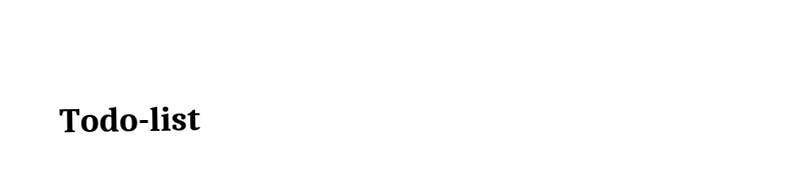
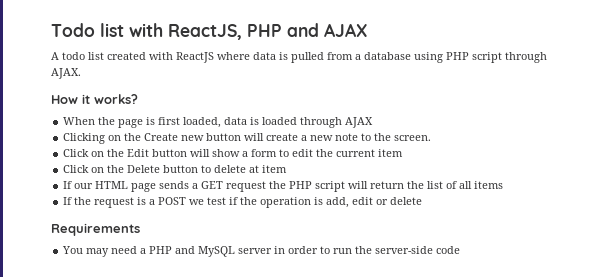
[59,105,201,133] Todo-list -> [51,23,367,40] [51,52,547,63] [51,68,81,79] [51,94,138,104] [63,117,374,128] [63,133,432,144] [63,149,404,157] [63,165,288,173] [63,181,504,192] [63,197,423,208] [51,223,140,236] [62,246,461,257] Todo list with ReactJS, PHP and AJAX // A todo list created with ReactJS where data is pulled from a database using PHP script through AJAX. // How it works? // When the page is first loaded, data is loaded through AJAX // Clicking on the Create new button will create a new note to the screen. // Click on the Edit button will show a form to edit the current item // Click on the Delete button to delete at item // If our HTML page sends a GET request the PHP script will return the list of all items // If the request is a POST we test if the operation is add, edit or delete // Requirements // You may need a PHP and MySQL server in order to run the server-side code

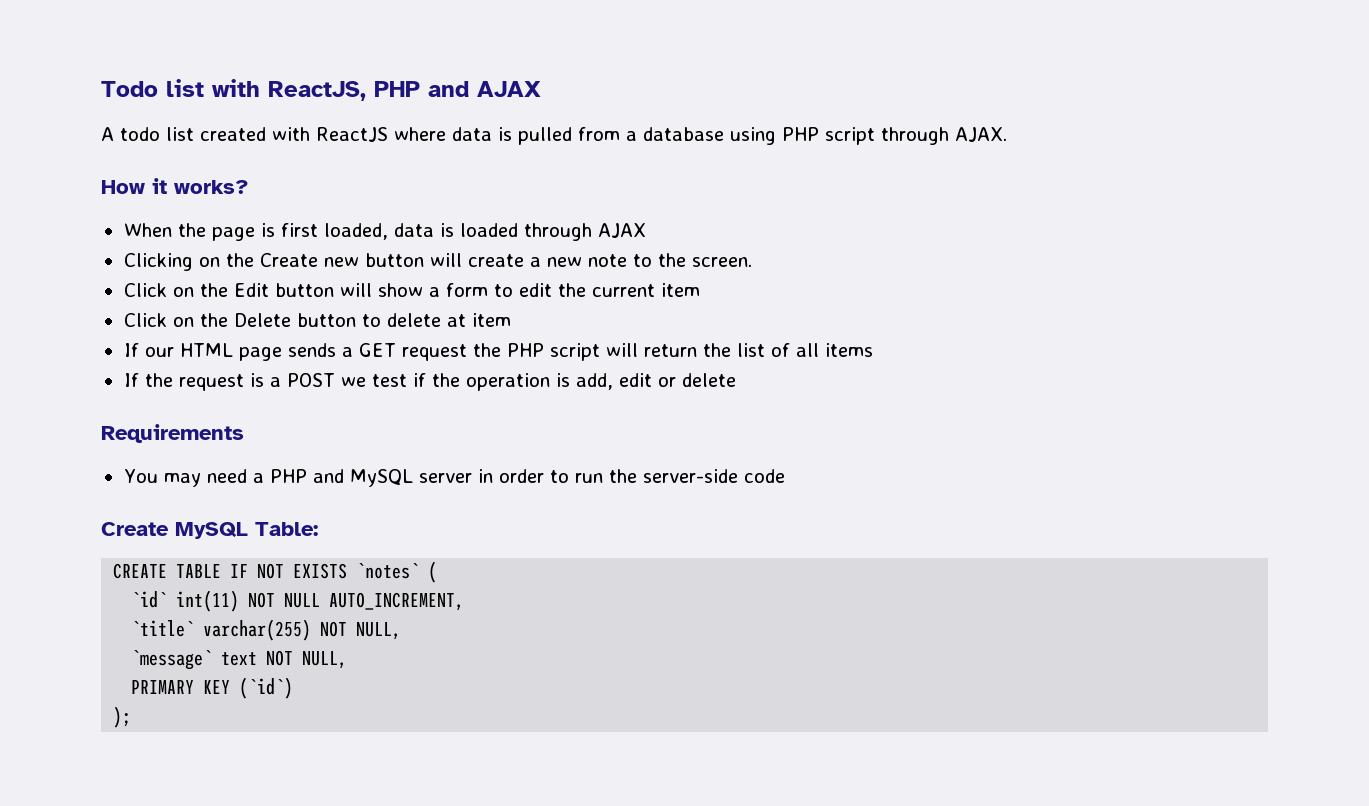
(461, 250) none -> [101,522,318,539] [113,561,438,583] [131,590,465,612] [131,619,402,641] [131,650,348,670] [131,677,294,699] [113,706,132,728] // Create MySQL Table: // CREATE TABLE IF NOT EXISTS `notes` ( // `id` int(11) NOT NULL AUTO_INCREMENT, // `title` varchar(255) NOT NULL, // `message` text NOT NULL, // PRIMARY KEY (`id`) // );

